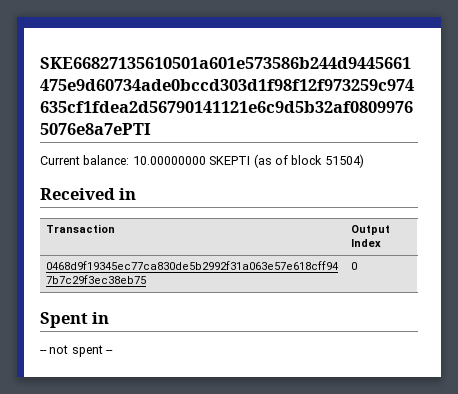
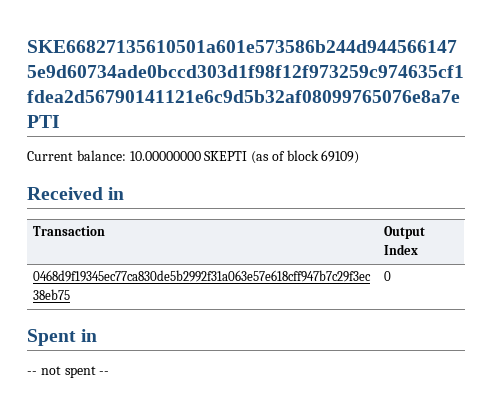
[324,154,364,168] 51504) -> [321,150,360,164] 69109)

